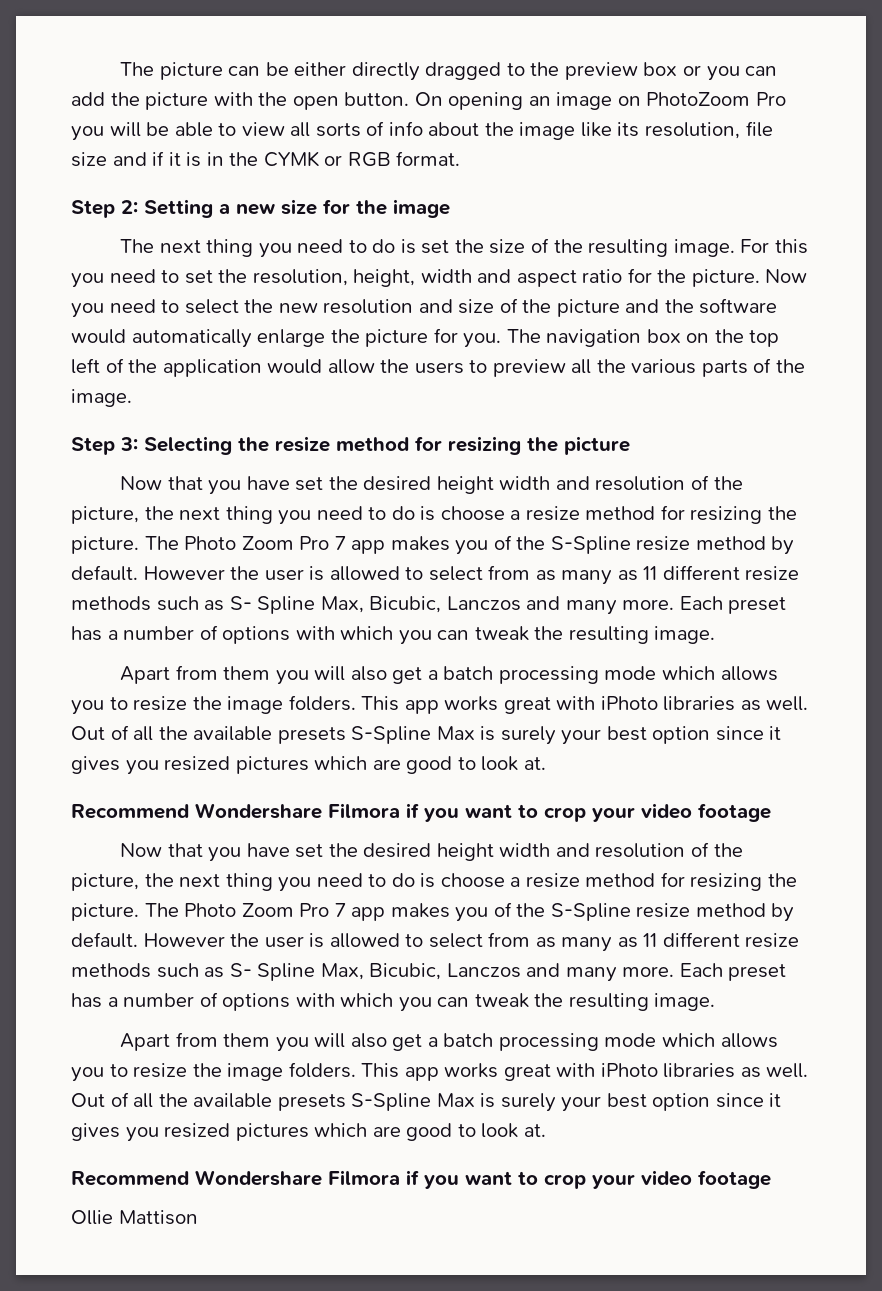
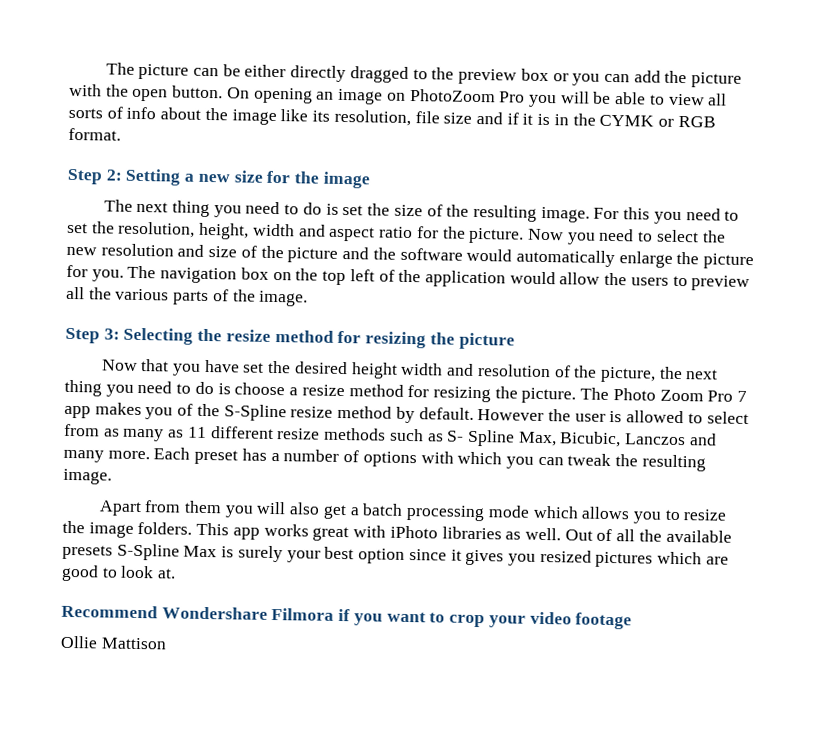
[120,842,743,862] [71,872,798,892] [71,902,795,922] [71,932,800,952] [71,963,787,982] [71,992,716,1012] [120,1032,778,1052] [71,1062,809,1082] [71,1092,782,1112] [71,1123,546,1142] [71,1170,771,1189] // Now that you have set the desired height width and resolution of the picture, the next thing you need to do is choose a resize method for resizing the picture. The Photo Zoom Pro 7 app makes you of the S-Spline resize method by default. However the user is allowed to select from as many as 11 different resize methods such as S- Spline Max, Bicubic, Lanczos and many more. Each preset has a number of options with which you can tweak the resulting image. // Apart from them you will also get a batch processing mode which allows you to resize the image folders. This app works great with iPhoto libraries as well. Out of all the available presets S-Spline Max is surely your best option since it gives you resized pictures which are good to look at. // Recommend Wondershare Filmora if you want to crop your video footage -> (633, 621) none

